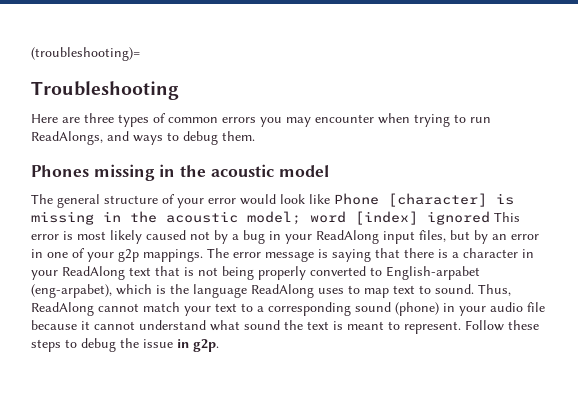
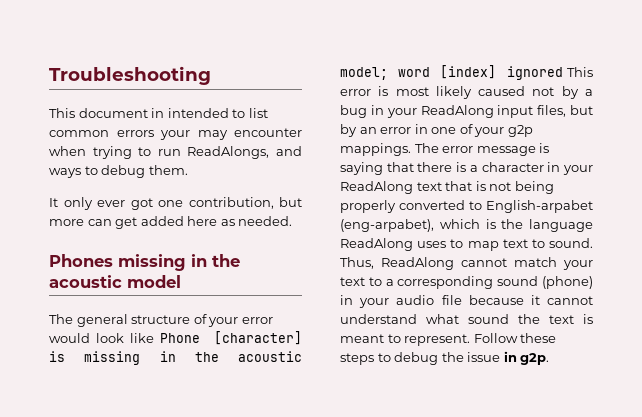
[31,47,140,61] (troubleshooting)= // -> (49, 75) none
[31,113,166,127] Here are three types of -> [49,108,268,118] This document in intended to list
[260,117,282,127] you -> [160,130,190,140] your
(255, 136) none -> [49,197,302,210] [49,216,293,229] // It only ever got one contribution, but more can get added here as needed.

